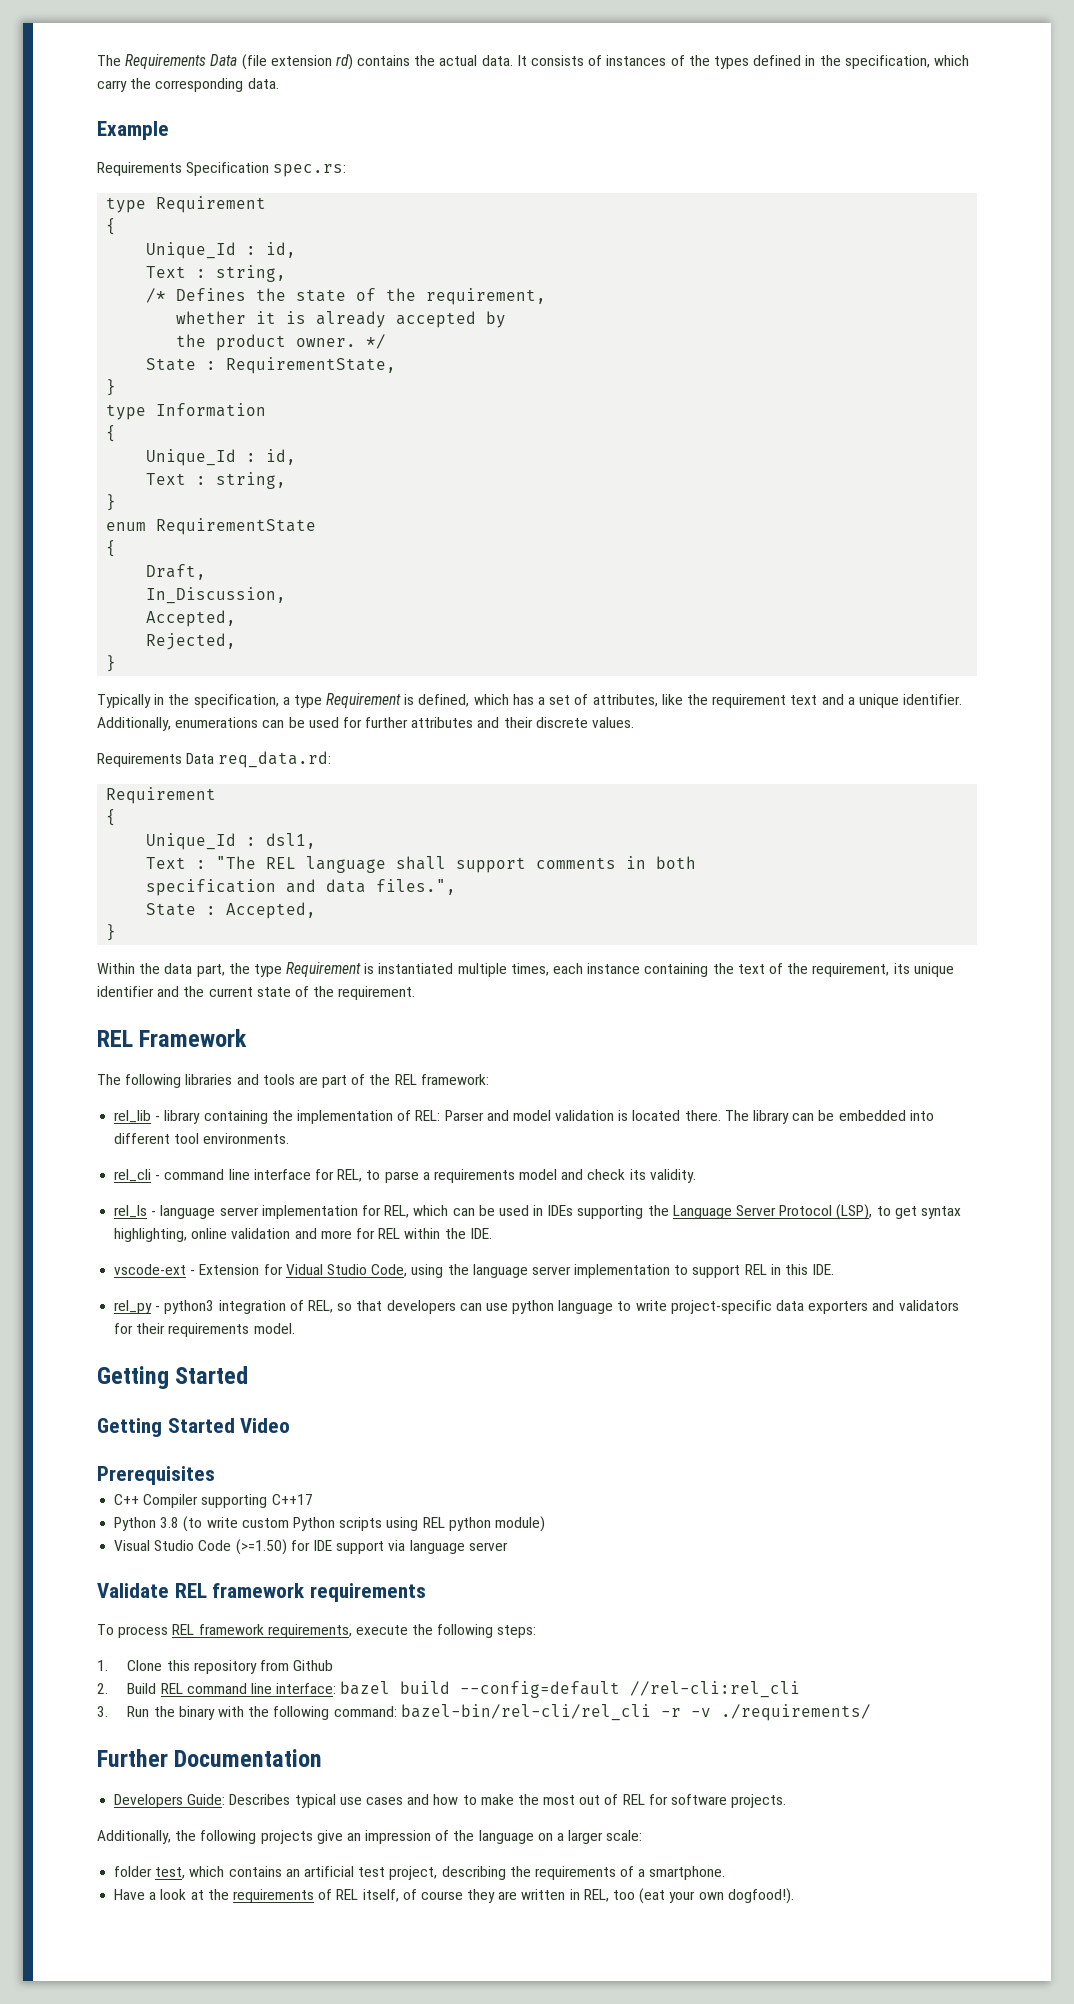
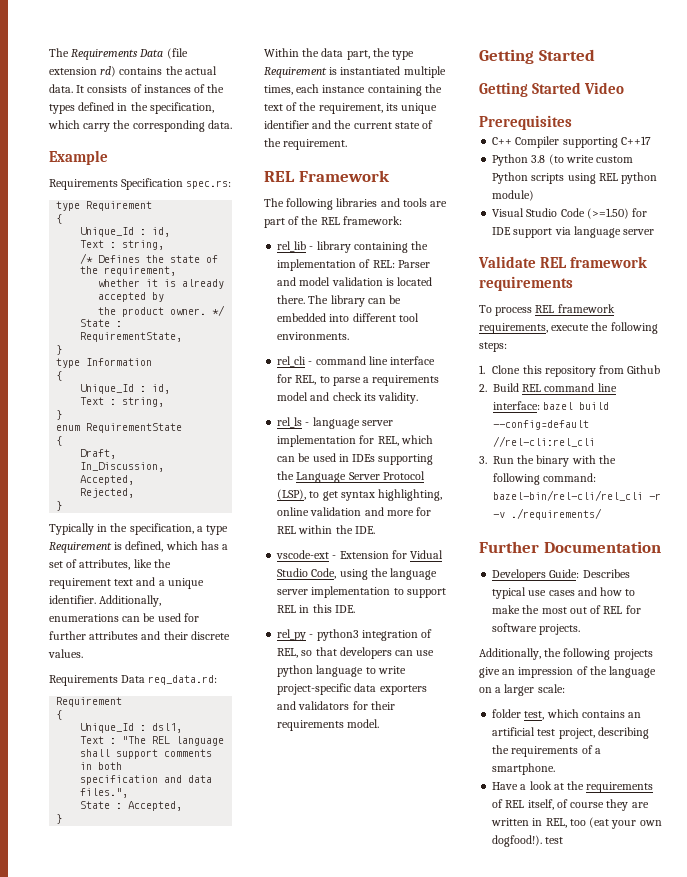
(794, 1896) none -> [545,837,564,844] test

